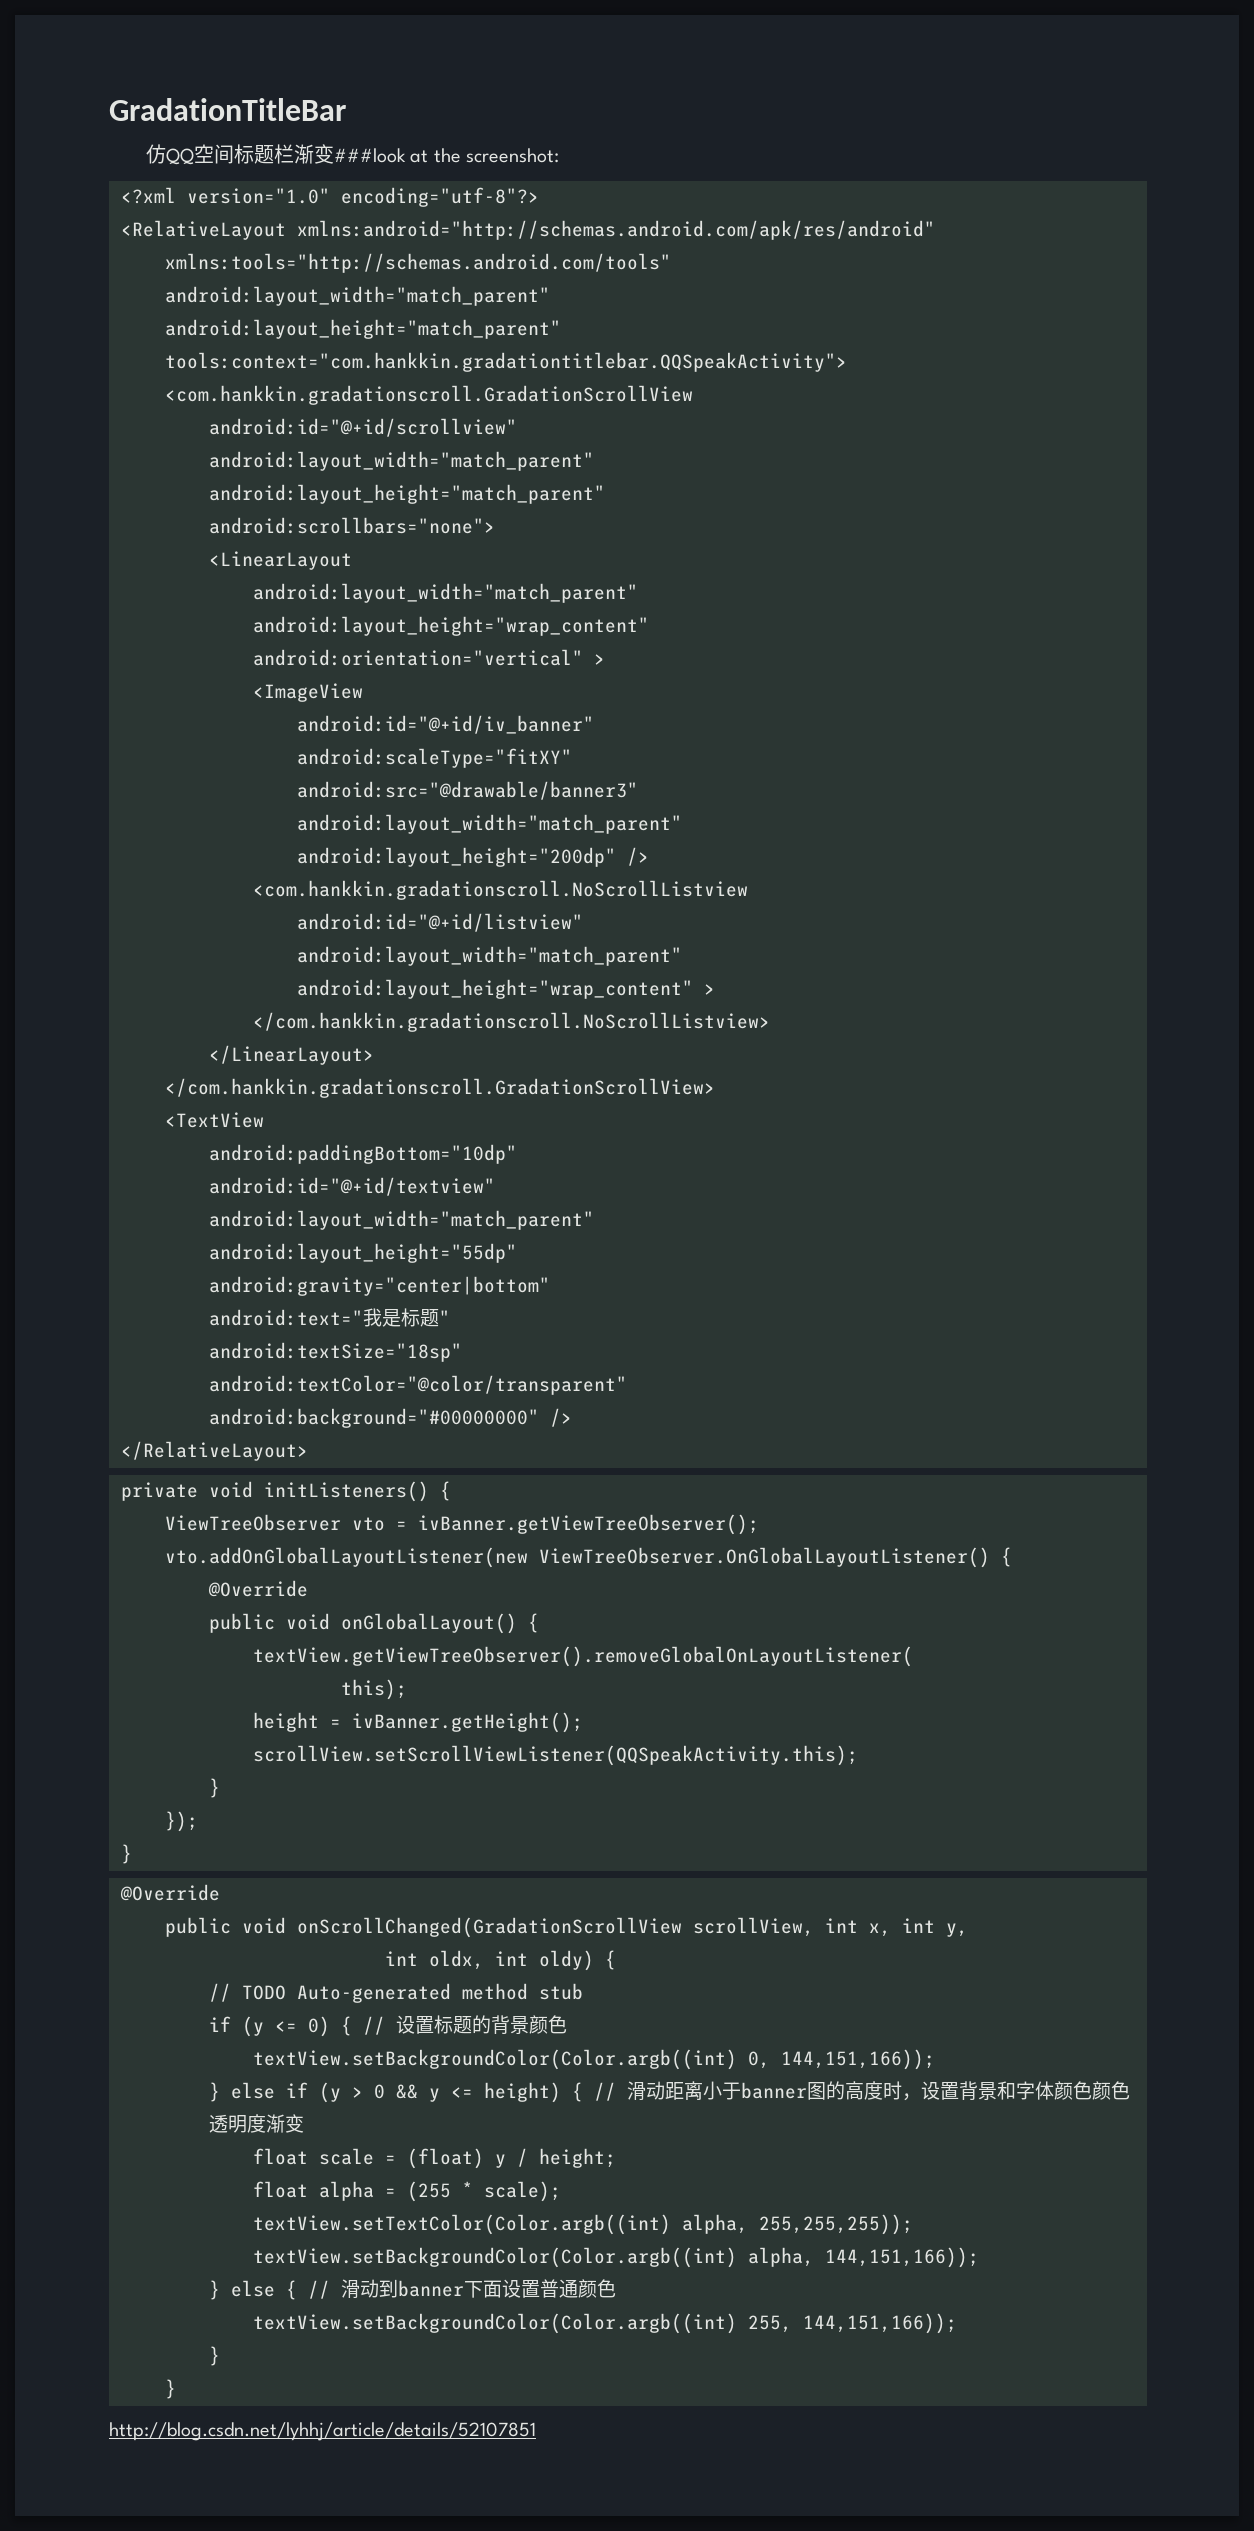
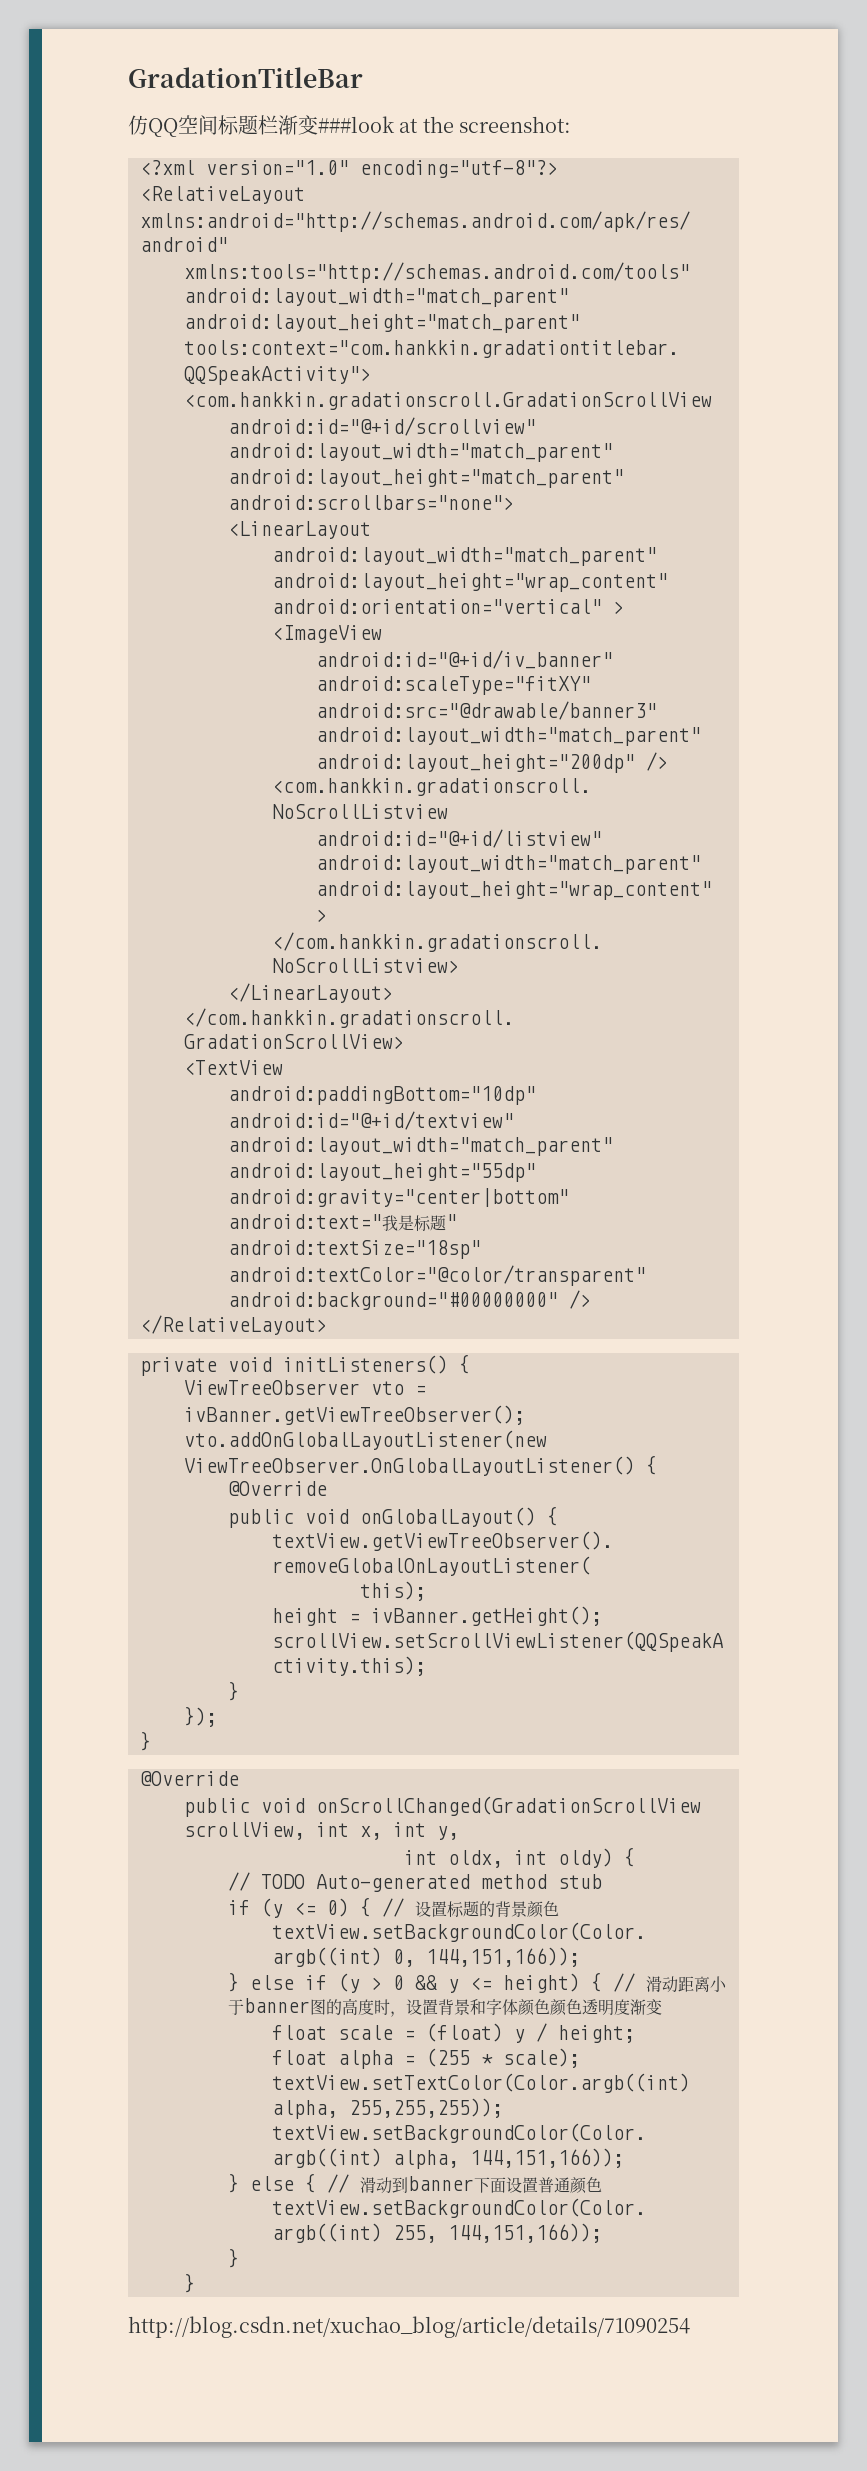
[109,2422,536,2441] http://blog.csdn.net/lyhhj/article/details/52107851 -> [128,2316,690,2338] http://blog.csdn.net/xuchao_blog/article/details/71090254

